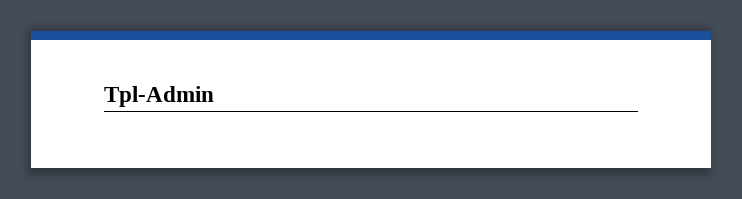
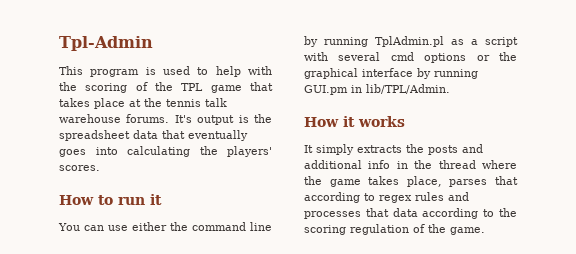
(214, 96) none -> [59,66,272,77] [59,82,273,93] [59,98,227,109] [59,114,272,125] [59,130,248,141] [59,146,272,157] [59,165,100,171] [59,194,162,205] [58,222,272,231] [304,36,518,47] [304,52,517,63] [304,68,478,79] [304,84,450,95] [304,116,405,127] [304,144,483,155] [304,160,517,169] [304,176,518,187] [304,192,469,203] [304,208,517,219] [304,224,485,235] // This program is used to help with the scoring of the TPL game that takes place at the tennis talk warehouse forums. It's output is the spreadsheet data that eventually goes into calculating the players' scores. // How to run it // You can use either the command line by running TplAdmin.pl as a script with several cmd options or the graphical interface by running GUI.pm in lib/TPL/Admin. // How it works // It simply extracts the posts and additional info in the thread where the game takes place, parses that according to regex rules and processes that data according to the scoring regulation of the game.

